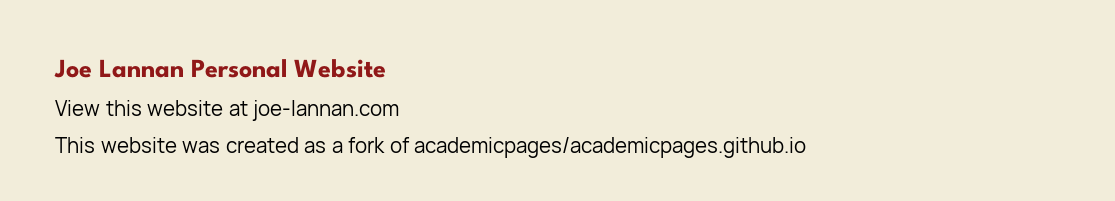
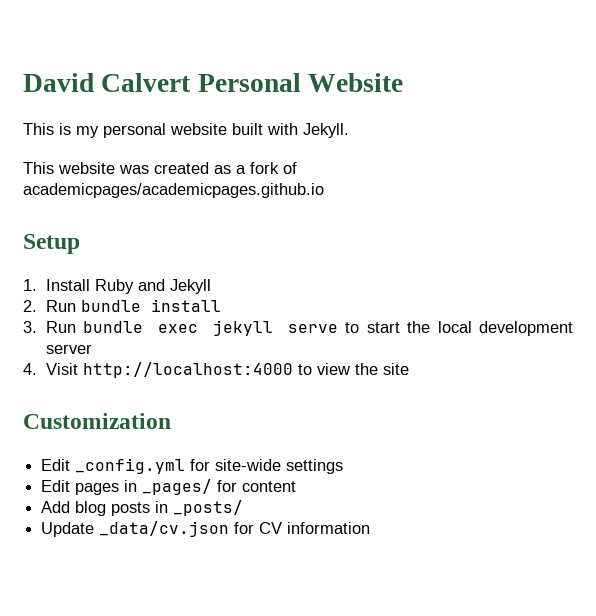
[54,59,185,78] Joe Lannan -> [23,73,192,92] David Calvert
[55,100,400,121] View this website at joe-lannan.com -> [23,123,349,138] This is my personal website built with Jekyll.
(807, 147) none -> [23,234,80,254] [23,279,211,294] [23,299,221,312] [23,320,573,336] [45,344,92,354] [23,362,409,378] [23,413,171,429] [41,458,344,474] [41,479,297,495] [41,500,244,516] [41,521,371,537] // Setup // 1. Install Ruby and Jekyll // 2. Run bundle install // 3. Run bundle exec jekyll serve to start the local development server // 4. Visit http://localhost:4000 to view the site // Customization // Edit _config.yml for site-wide settings // Edit pages in _pages/ for content // Add blog posts in _posts/ // Update _data/cv.json for CV information

